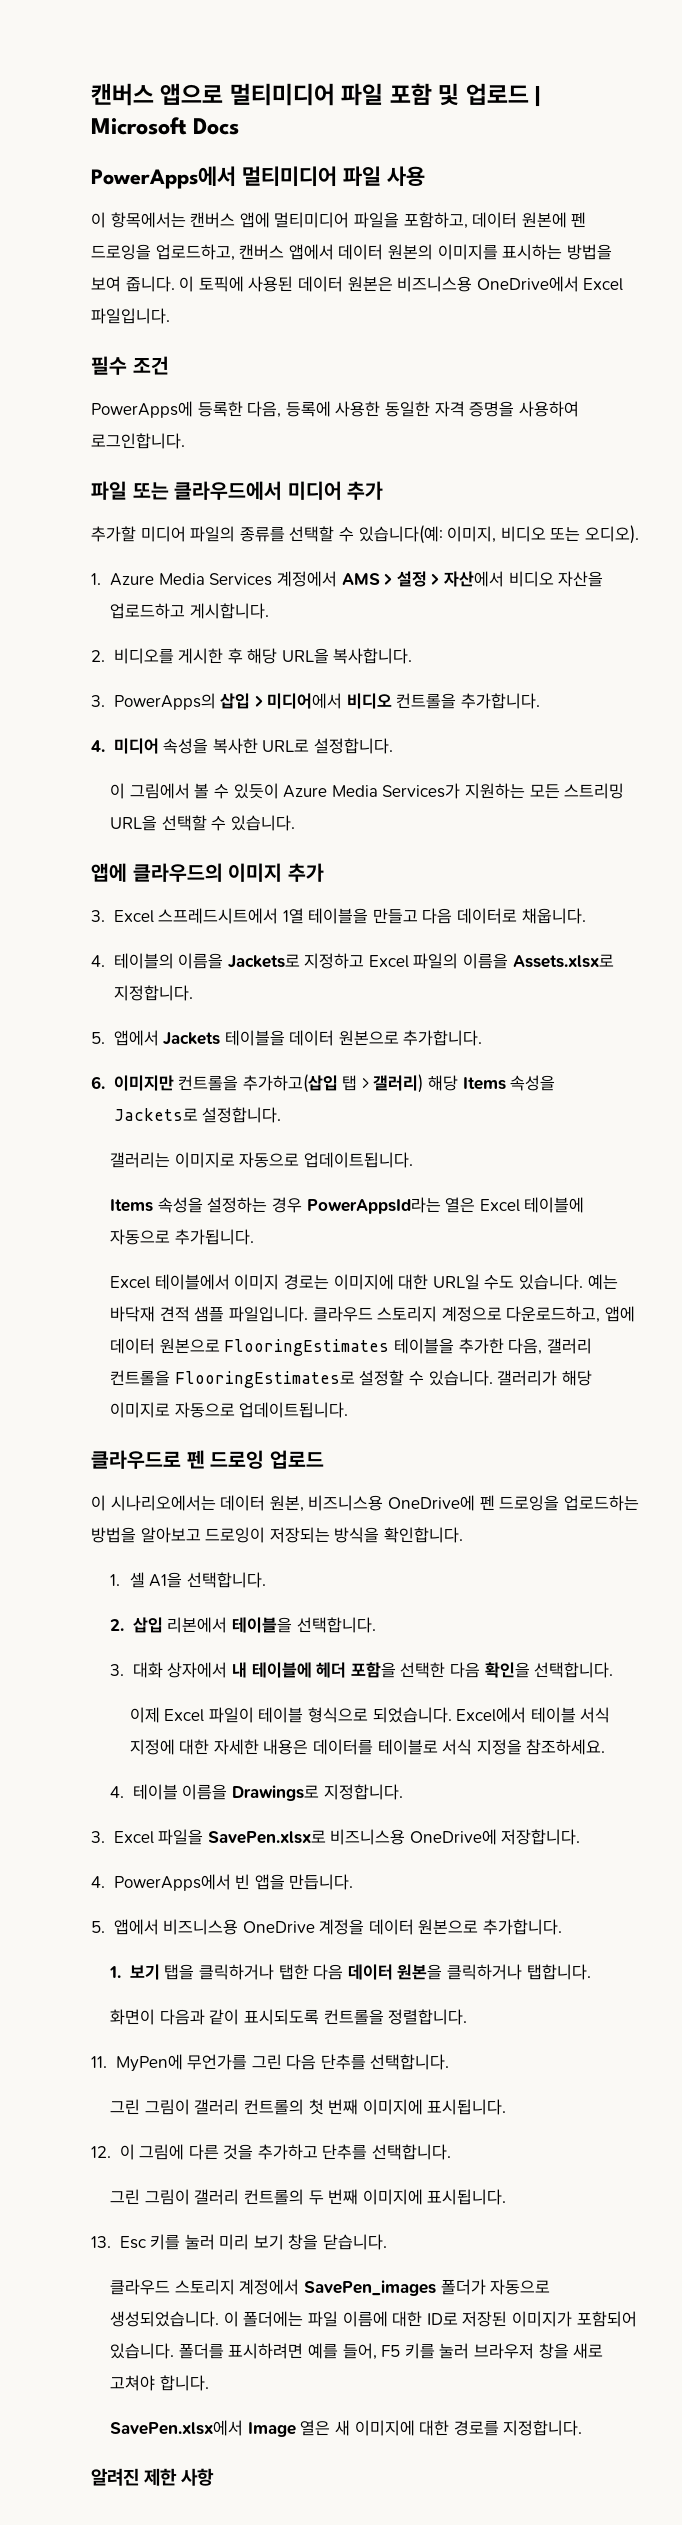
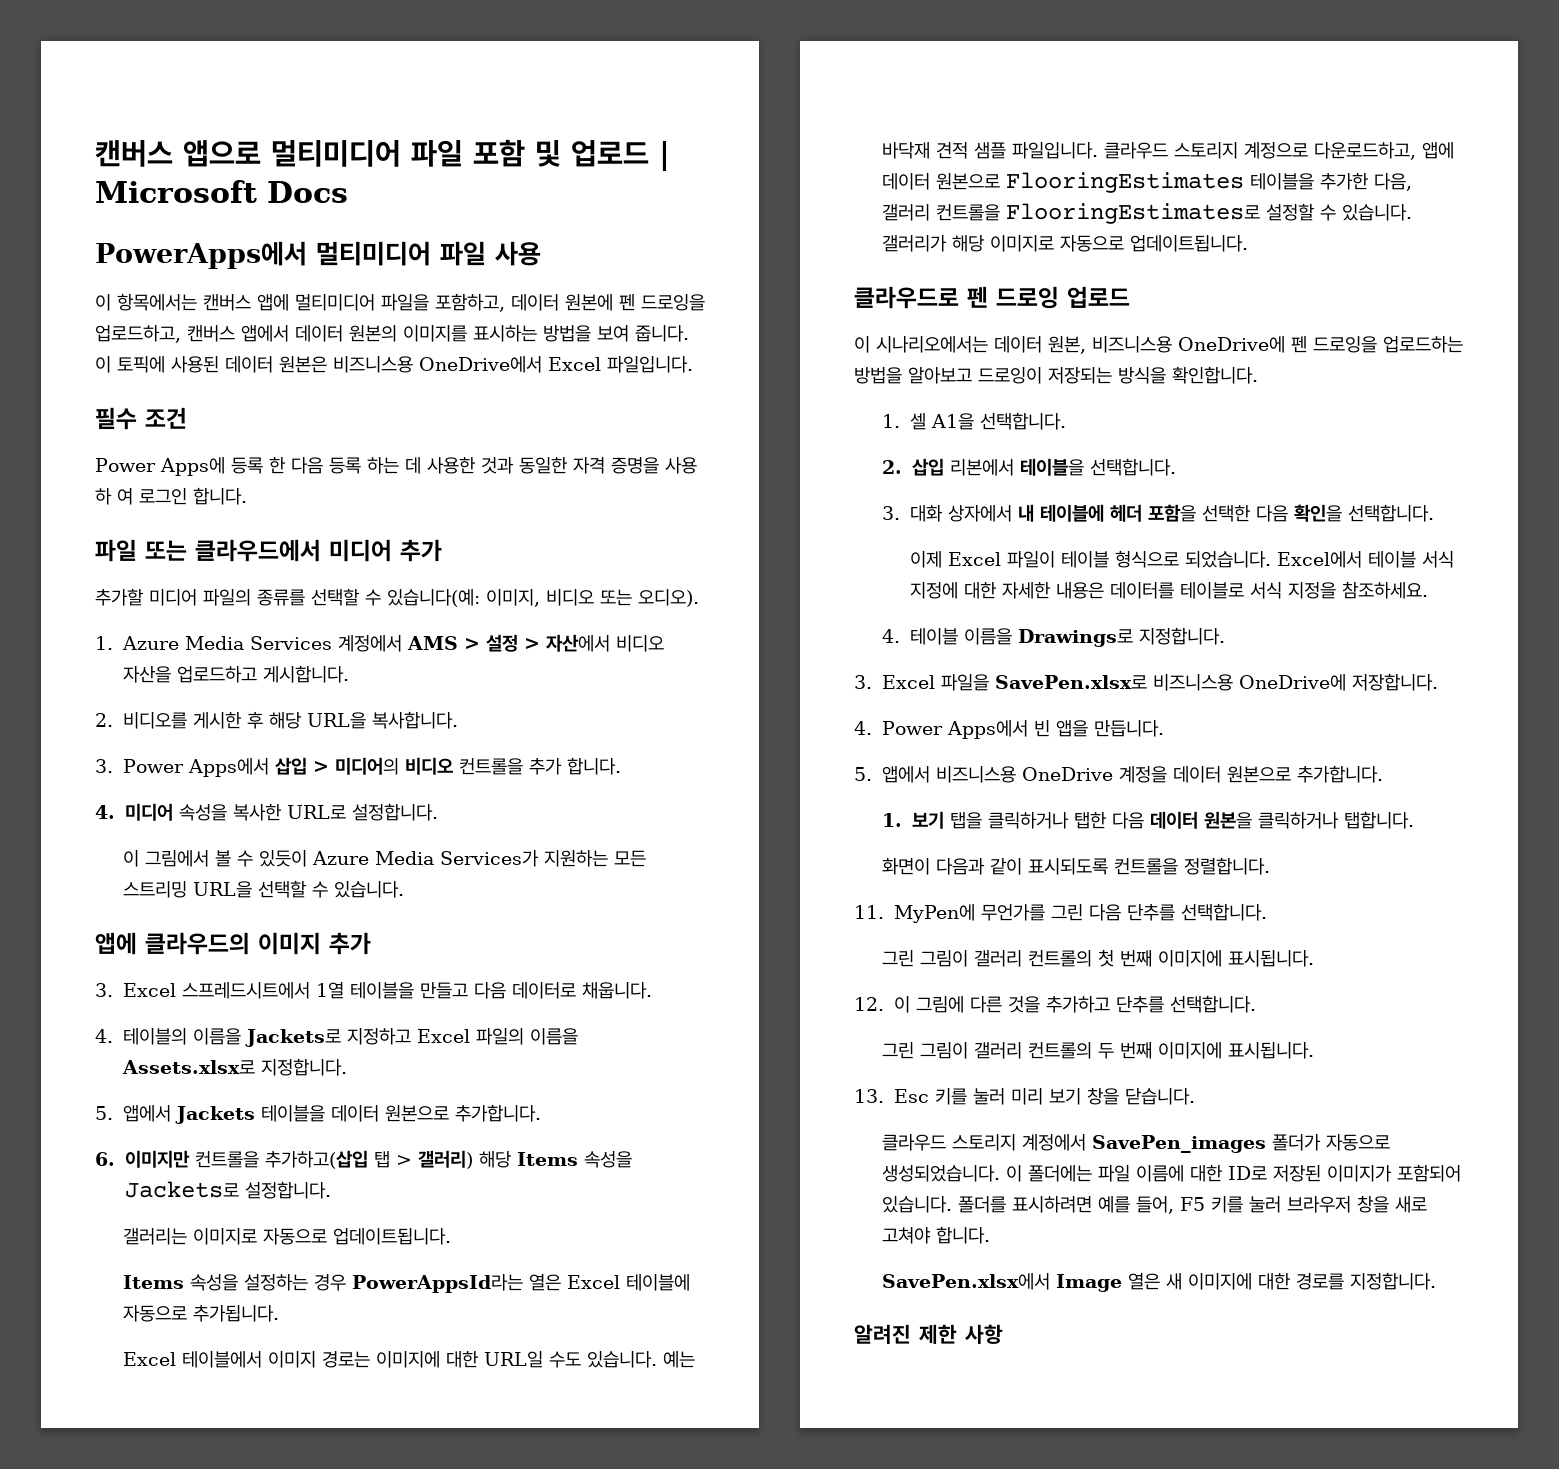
[91,401,579,418] [91,433,185,449] PowerApps에 등록한 다음, 등록에 사용한 동일한 자격 증명을 사용하여 로그인합니다. -> [95,457,697,476] [95,487,247,505] Power Apps에 등록 한 다음 등록 하는 데 사용한 것과 동일한 자격 증명을 사용 하 여 로그인 합니다.
[113,693,216,710] PowerApps의 -> [123,758,270,777] Power Apps에서
[267,693,343,709] 미디어에서 -> [335,757,400,775] 미디어의
[461,693,541,709] 추가합니다. -> [529,757,622,775] 추가 합니다.
[113,1874,231,1891] PowerApps에서 -> [882,720,1029,739] Power Apps에서

